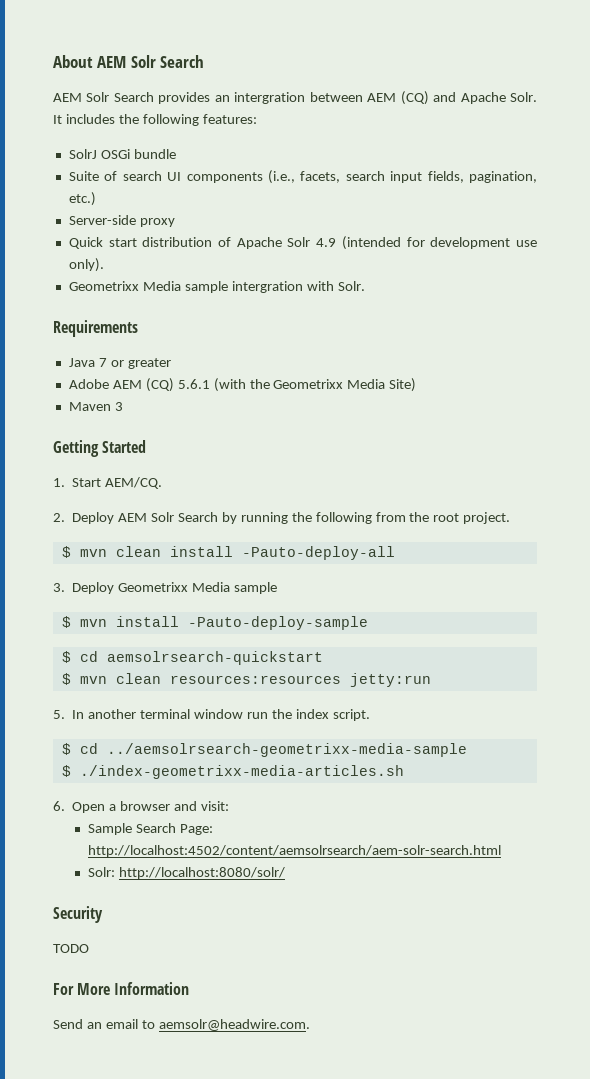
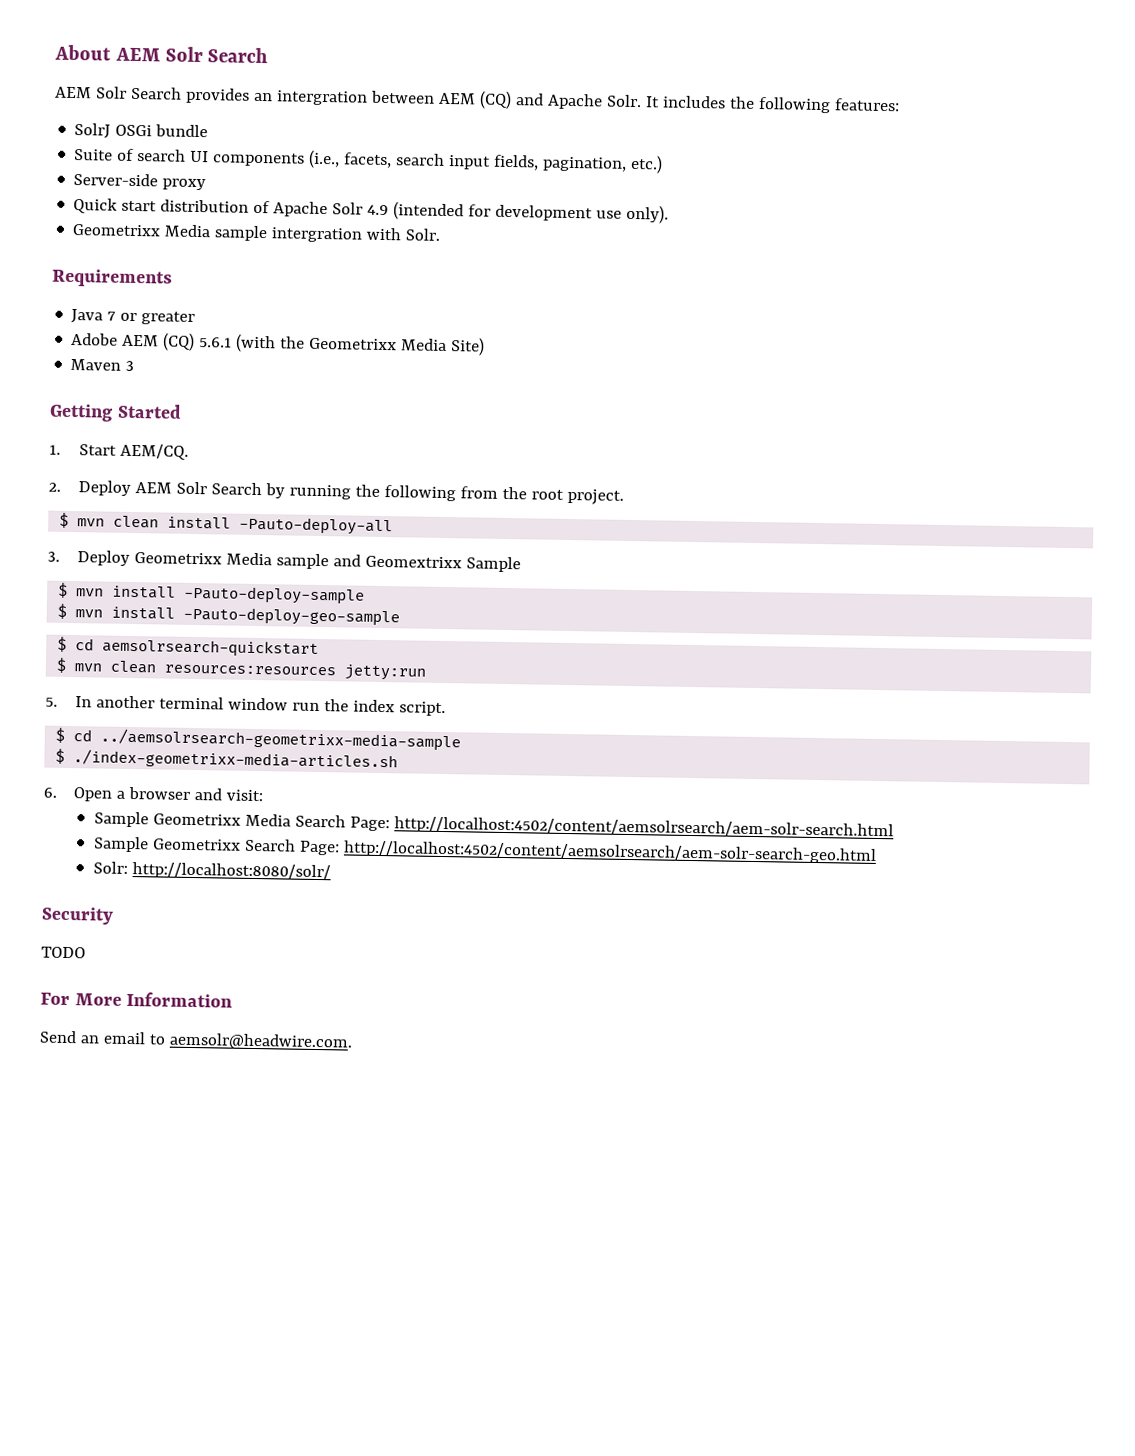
(277, 588) none -> [333,554,522,573] and Geomextrixx Sample
(368, 623) none -> [57,603,401,627] // $ mvn install -Pauto-deploy-geo-sample
(132, 829) none -> [152,813,291,827] Geometrixx Media
(501, 851) none -> [92,836,877,864] // Sample Geometrixx Search Page: http://localhost:4502/content/aemsolrsearch/aem-solr-search-geo.html

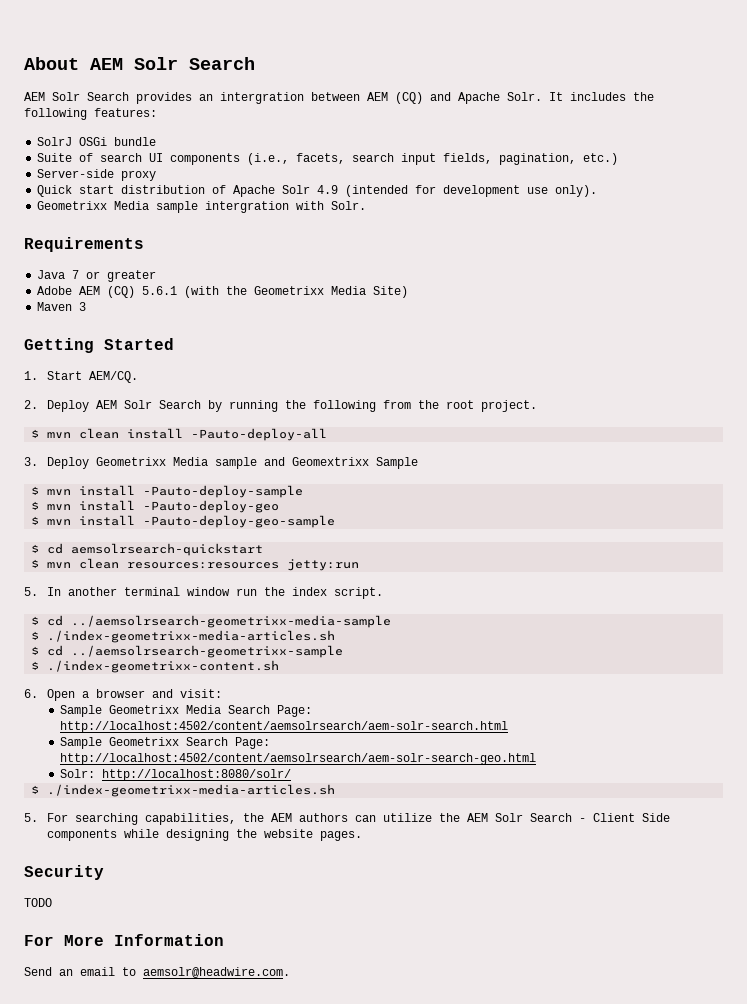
(366, 595) none -> [31,500,280,513] // $ mvn install -Pauto-deploy-geo
(399, 760) none -> [31,645,344,658] [31,660,280,673] // $ cd ../aemsolrsearch-geometrixx-sample // $ ./index-geometrixx-content.sh
(331, 871) none -> [31,784,336,797] [24,813,670,825] [46,829,362,841] // $ ./index-geometrixx-media-articles.sh // 5. For searching capabilities, the AEM authors can utilize the AEM Solr Search - Client Side components while designing the website pages.

